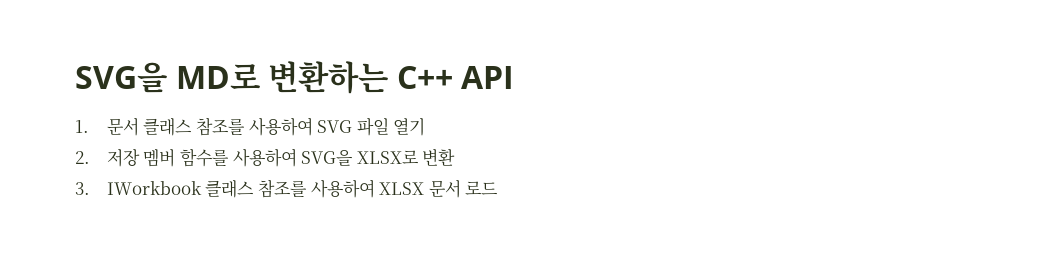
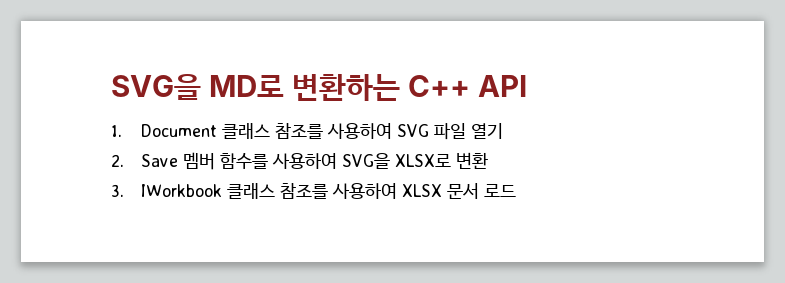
[106,117,139,136] 문서 -> [141,124,218,137] Document
[106,149,140,167] 저장 -> [141,154,179,167] Save

